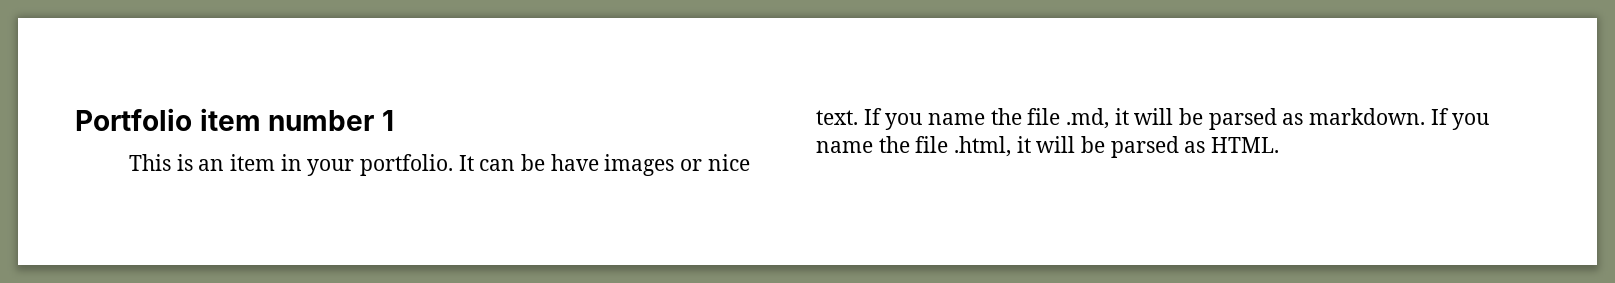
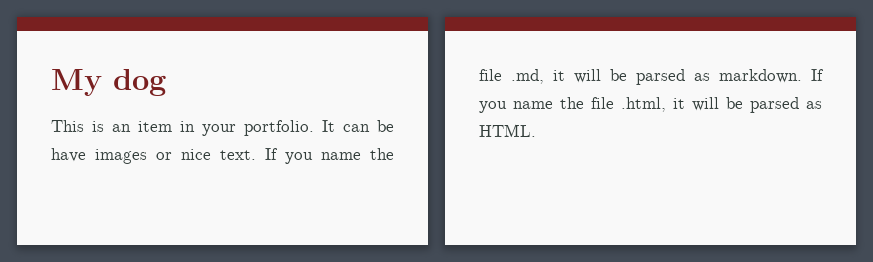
[75,108,394,131] Portfolio item number 1 -> [51,69,166,96] My dog

